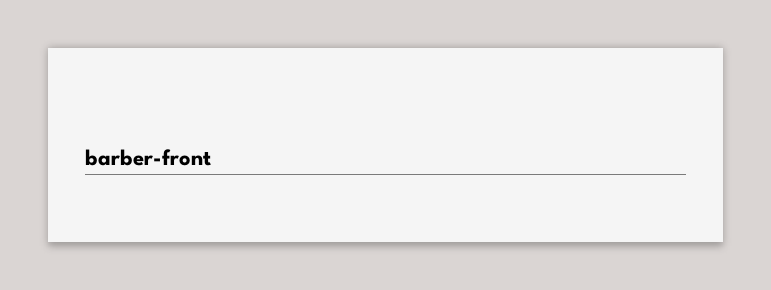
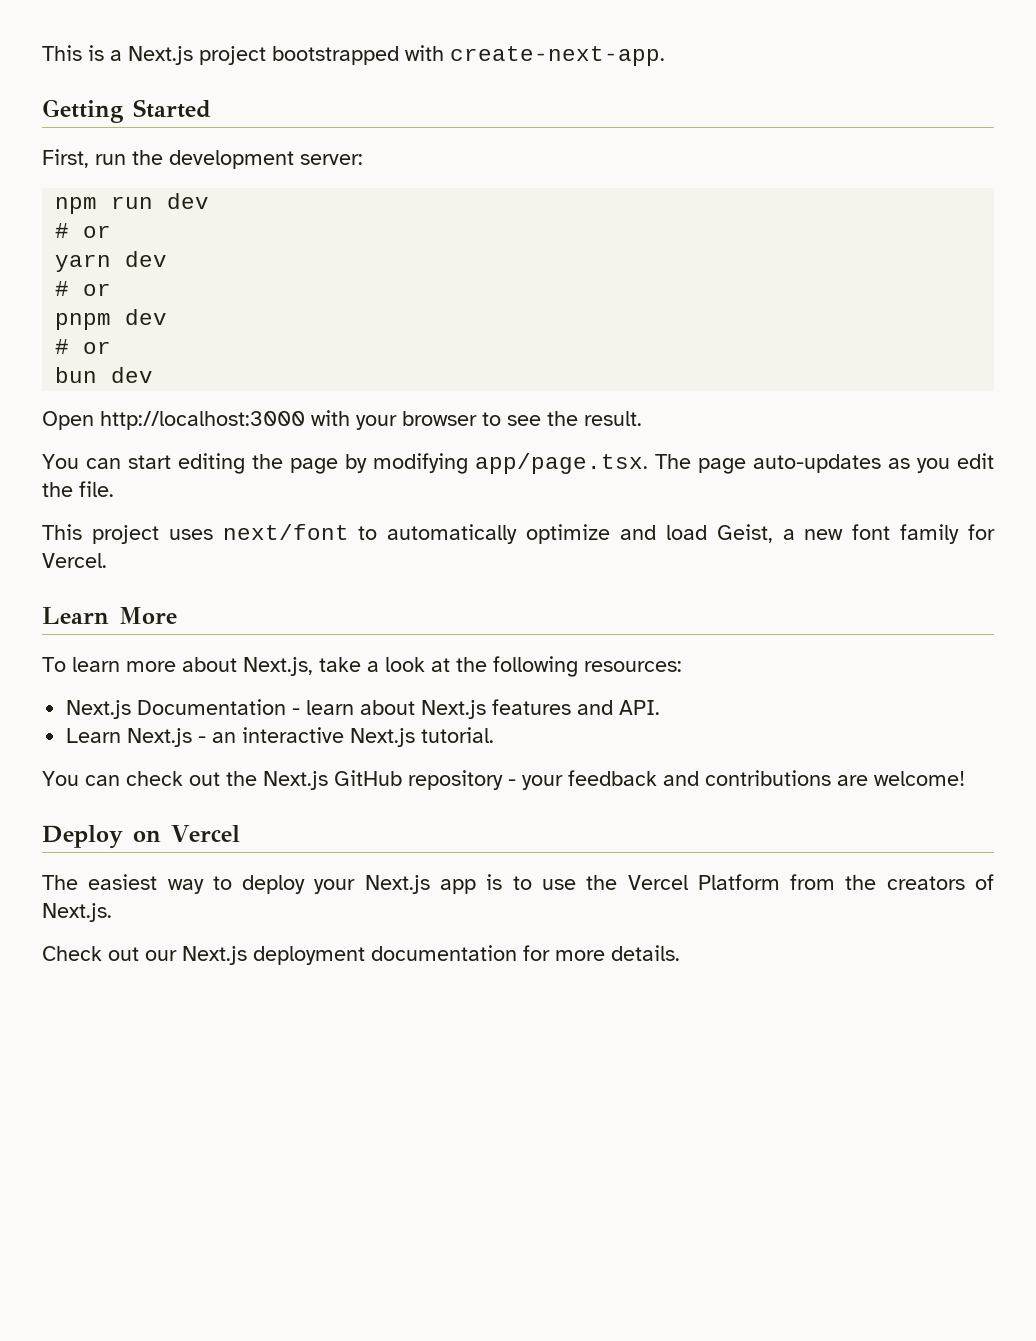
[85,149,211,166] barber-front -> [42,45,665,66] [42,99,211,123] [42,149,363,169] [55,193,210,214] [55,223,112,238] [55,251,168,272] [55,281,112,296] [55,309,168,330] [55,339,112,354] [55,367,154,383] [42,410,642,430] [42,453,994,474] [42,481,114,497] [42,524,996,544] [42,553,107,568] [42,607,177,624] [42,656,682,677] [66,699,661,719] [66,727,495,747] [42,770,965,790] [42,825,240,849] [42,874,994,894] [42,903,112,922] [42,945,680,965] This is a Next.js project bootstrapped with create-next-app. // Getting Started // First, run the development server: // npm run dev // # or // yarn dev // # or // pnpm dev // # or // bun dev // Open http://localhost:3000 with your browser to see the result. // You can start editing the page by modifying app/page.tsx. The page auto-updates as you edit the file. // This project uses next/font to automatically optimize and load Geist, a new font family for Vercel. // Learn More // To learn more about Next.js, take a look at the following resources: // Next.js Documentation - learn about Next.js features and API. // Learn Next.js - an interactive Next.js tutorial. // You can check out the Next.js GitHub repository - your feedback and contributions are welcome! // Deploy on Vercel // The easiest way to deploy your Next.js app is to use the Vercel Platform from the creators of Next.js. // Check out our Next.js deployment documentation for more details.

